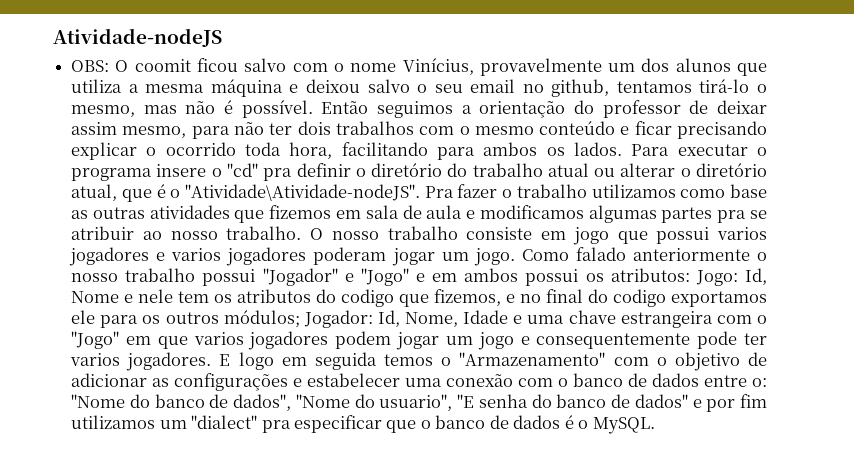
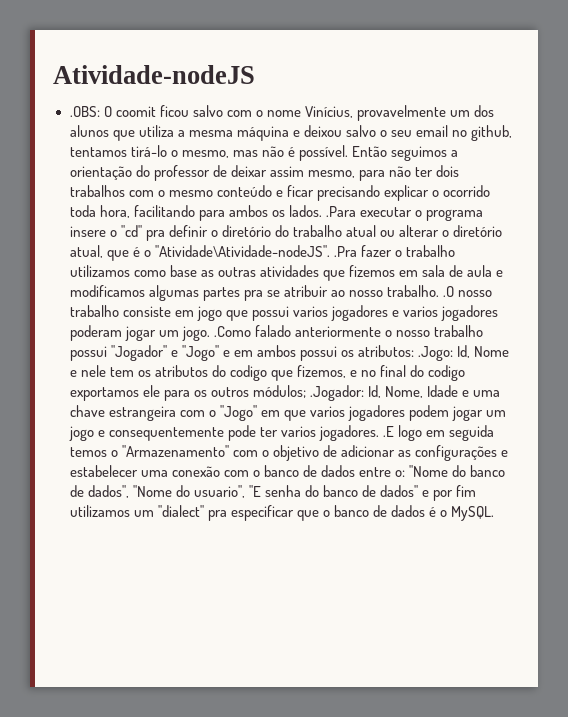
[71,60,110,72] OBS: -> [69,106,100,117] .OBS:
[631,144,670,156] Para -> [325,206,356,217] .Para
[424,186,454,198] Pra -> [333,246,357,257] .Pra
[310,228,324,240] O -> [442,286,454,297] .O
[521,249,569,261] Como -> [213,326,251,337] .Como
[695,270,738,286] Jogo: -> [418,346,454,361] .Jogo:
[303,310,373,328] Jogador: -> [309,385,364,401] .Jogador:
[219,354,231,366] E -> [382,426,394,437] .E

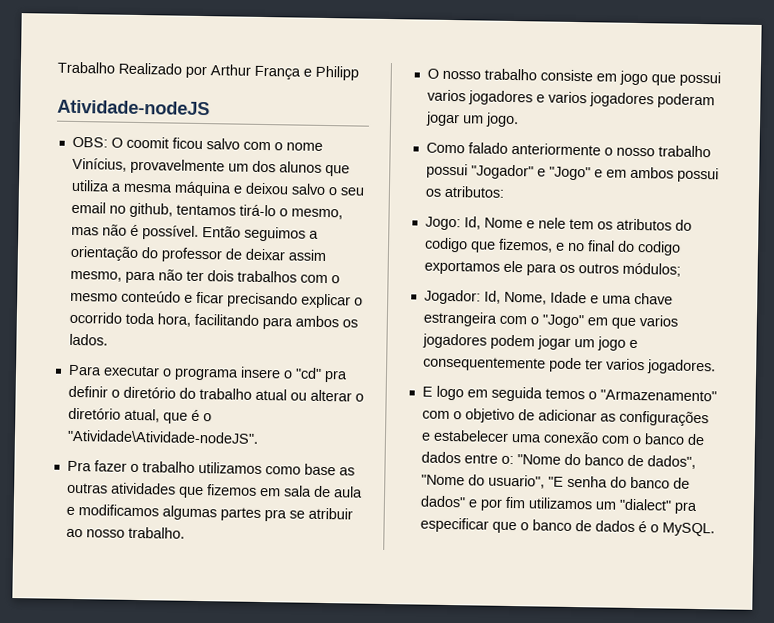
(53, 74) none -> [57,61,359,81] Trabalho Realizado por Arthur França e Philipp //
[69,106,100,117] .OBS: -> [71,136,108,148] OBS:
[325,206,356,217] .Para -> [67,364,102,376] // Para
[333,246,357,257] .Pra -> [66,460,92,472] // Pra
[442,286,454,297] .O -> [426,68,439,79] // O
[213,326,251,337] .Como -> [425,142,465,154] // Como
[418,346,454,361] .Jogo: -> [424,216,461,231] // Jogo:
[309,385,364,401] .Jogador: -> [423,289,481,305] // Jogador:
[382,426,394,437] .E -> [421,386,433,397] // E

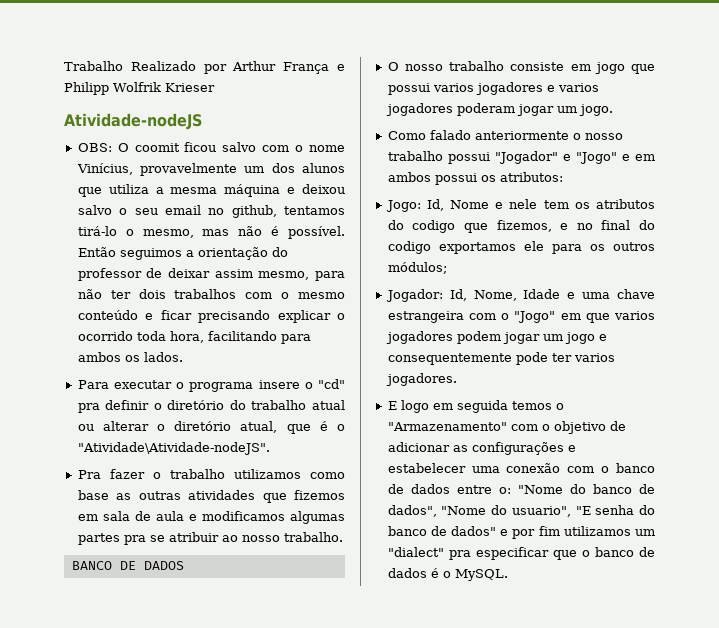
(359, 73) none -> [113,82,215,92] Wolfrik Krieser
(185, 532) none -> [71,561,184,570] // BANCO DE DADOS

